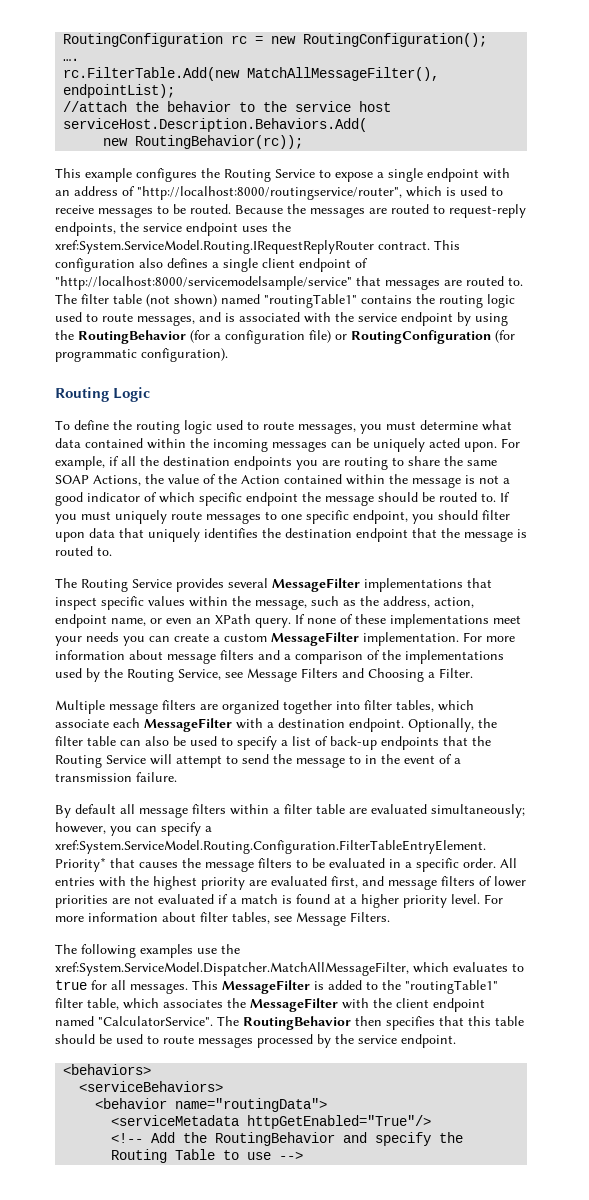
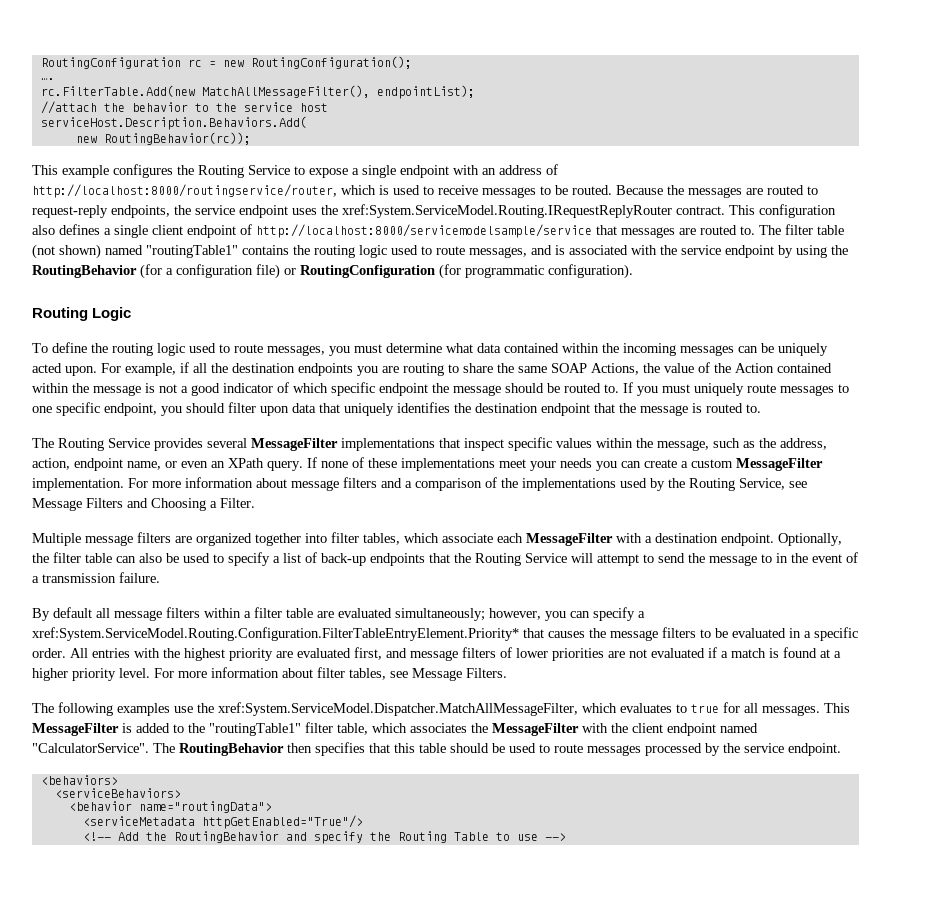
[137,186,402,200] "http://localhost:8000/routingservice/router", -> [32,184,337,198] http://localhost:8000/routingservice/router,
[55,276,352,290] "http://localhost:8000/servicemodelsample/service" -> [256,224,592,238] http://localhost:8000/servicemodelsample/service

